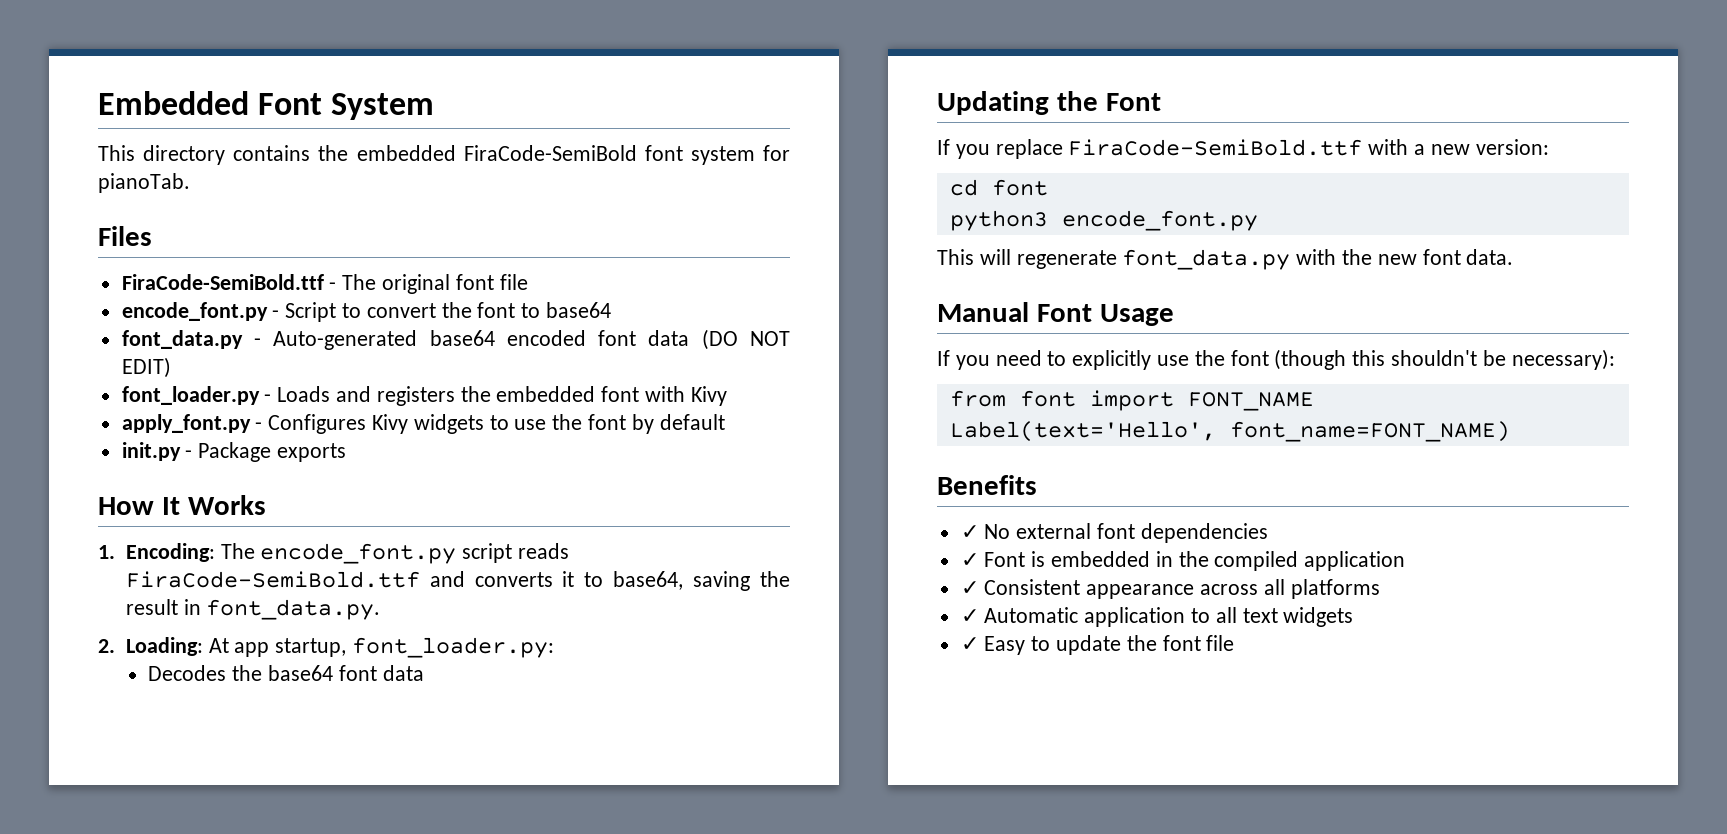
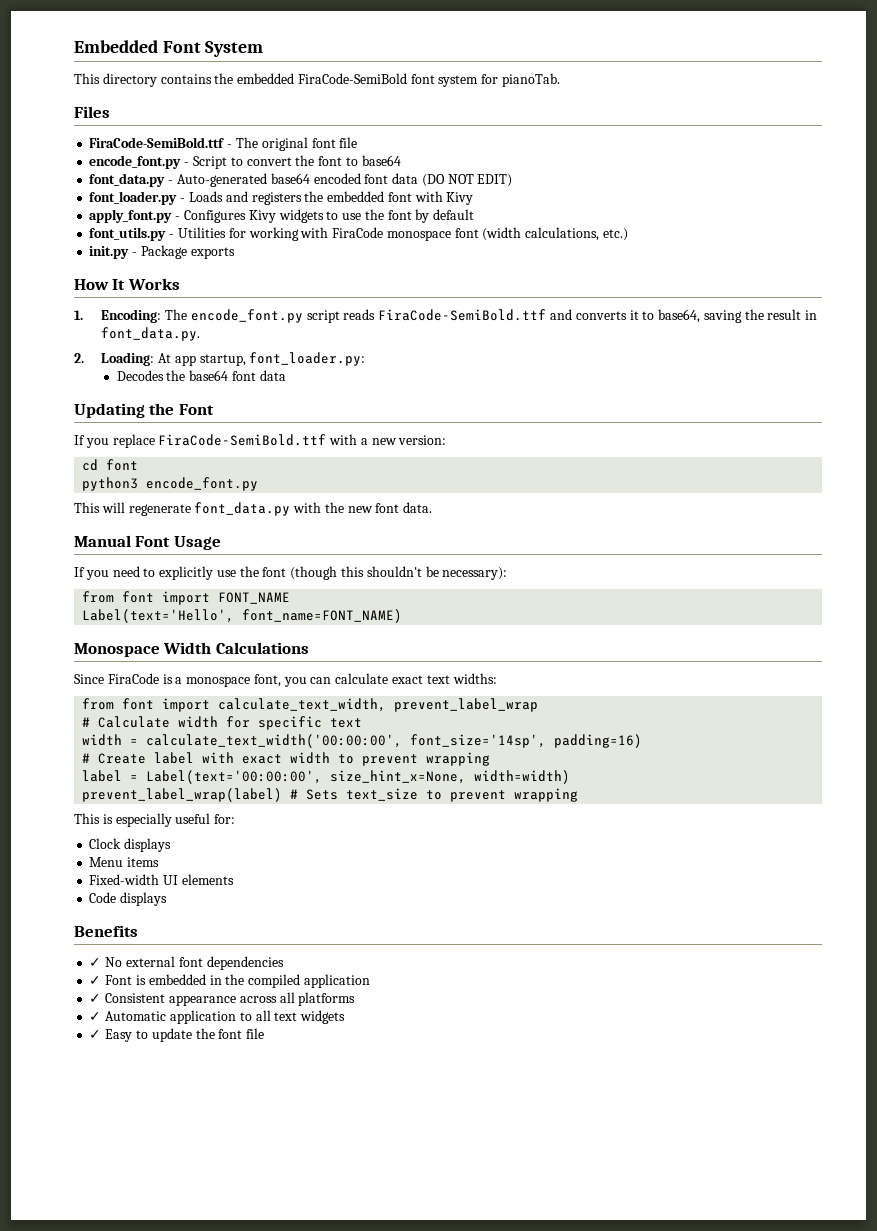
(725, 422) none -> [89,227,628,241] // font_utils.py - Utilities for working with FiraCode monospace font (width calculations, etc.)
(1510, 431) none -> [74,642,309,657] [74,673,497,687] [82,698,539,712] [82,716,363,730] [82,734,643,748] [82,752,491,766] [82,770,571,784] [82,788,579,802] [74,813,236,827] [89,838,172,852] [89,857,160,867] [89,874,234,885] [89,892,168,906] // Monospace Width Calculations // Since FiraCode is a monospace font, you can calculate exact text widths: // from font import calculate_text_width, prevent_label_wrap // # Calculate width for specific text // width = calculate_text_width('00:00:00', font_size='14sp', padding=16) // # Create label with exact width to prevent wrapping // label = Label(text='00:00:00', size_hint_x=None, width=width) // prevent_label_wrap(label) # Sets text_size to prevent wrapping // This is especially useful for: // Clock displays // Menu items // Fixed-width UI elements // Code displays

